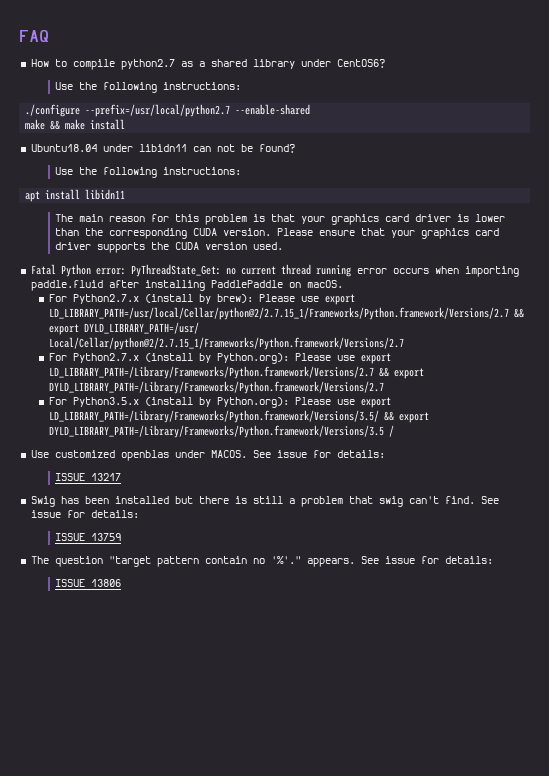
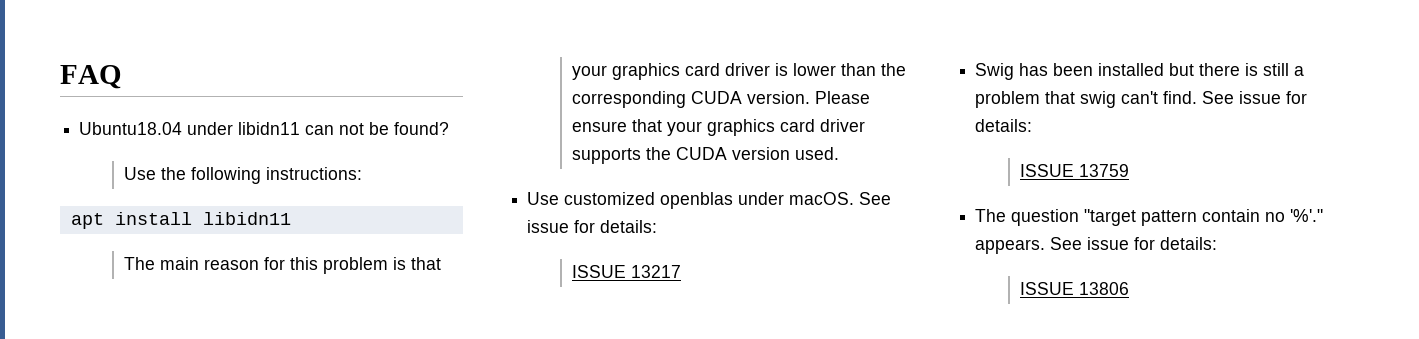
[30,59,385,70] [54,82,241,93] [25,104,311,117] [25,119,126,130] // How to compile python2.7 as a shared library under CentOS6? // Use the following instructions: // ./configure --prefix=/usr/local/python2.7 --enable-shared // make && make install -> (122, 77) none
[30,264,519,277] [30,280,343,291] [48,294,355,305] [48,307,524,320] [48,322,199,335] [48,337,404,350] [48,353,391,364] [48,366,424,379] [48,381,384,394] [48,397,391,408] [48,410,429,423] [48,425,394,438] // Fatal Python error: PyThreadState_Get: no current thread running error occurs when importing paddle.fluid after installing PaddlePaddle on macOS. // For Python2.7.x (install by brew): Please use export LD_LIBRARY_PATH=/usr/local/Cellar/python@2/2.7.15_1/Frameworks/Python.framework/Versions/2.7 && export DYLD_LIBRARY_PATH=/usr/ Local/Cellar/python@2/2.7.15_1/Frameworks/Python.framework/Versions/2.7 // For Python2.7.x (install by Python.org): Please use export LD_LIBRARY_PATH=/Library/Frameworks/Python.framework/Versions/2.7 && export DYLD_LIBRARY_PATH=/Library/Frameworks/Python.framework/Versions/2.7 // For Python3.5.x (install by Python.org): Please use export LD_LIBRARY_PATH=/Library/Frameworks/Python.framework/Versions/3.5/ && export DYLD_LIBRARY_PATH=/Library/Frameworks/Python.framework/Versions/3.5 / -> (840, 153) none
[210,450,247,458] MACOS. -> [789,192,855,205] macOS.

